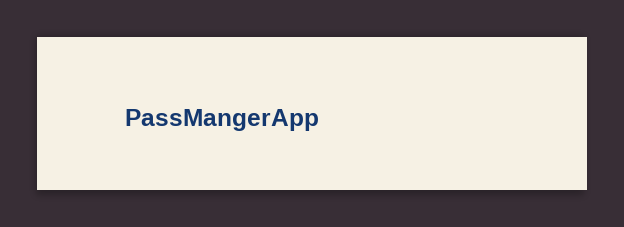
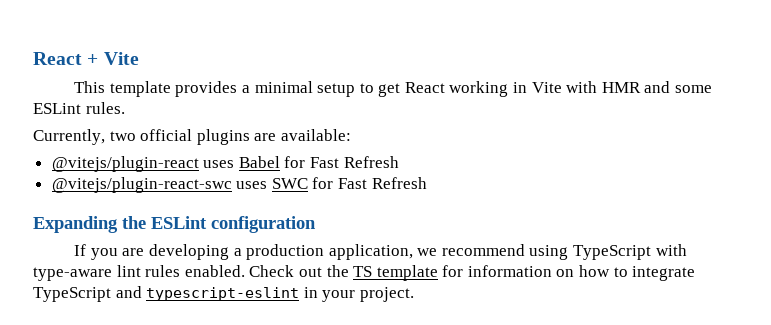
[125,109,319,131] PassMangerApp -> [33,52,139,65] [74,81,713,97] [33,102,125,114] [33,129,351,145] [51,156,399,172] [51,177,427,193] [33,216,316,233] [74,244,687,260] [33,265,696,281] [33,286,414,302] React + Vite // This template provides a minimal setup to get React working in Vite with HMR and some ESLint rules. // Currently, two official plugins are available: // @vitejs/plugin-react uses Babel for Fast Refresh // @vitejs/plugin-react-swc uses SWC for Fast Refresh // Expanding the ESLint configuration // If you are developing a production application, we recommend using TypeScript with type-aware lint rules enabled. Check out the TS template for information on how to integrate TypeScript and typescript-eslint in your project.

